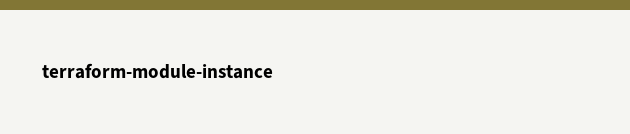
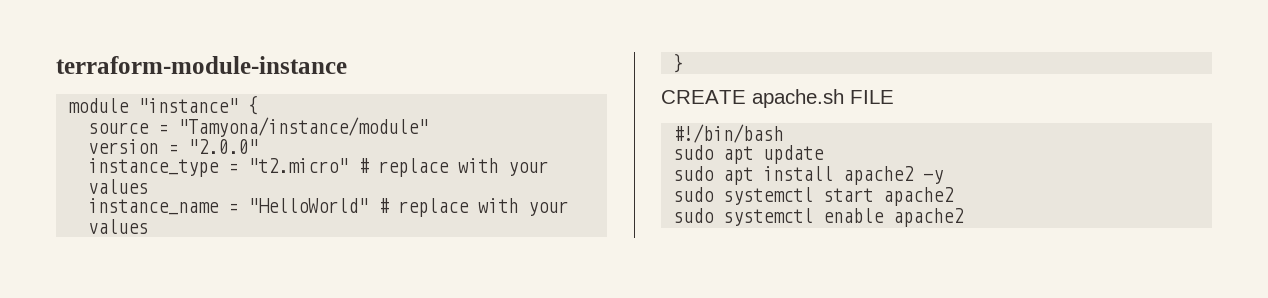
(273, 71) none -> [68,95,259,115] [88,117,429,137] [88,139,259,154] [88,158,549,177] [88,179,149,194] [88,198,569,217] [88,219,149,234] [673,53,684,73] [661,89,894,108] [673,124,784,143] [673,145,825,164] [673,166,944,185] [673,187,955,206] [673,208,965,227] // module "instance" { // source = "Tamyona/instance/module" // version = "2.0.0" // instance_type = "t2.micro" # replace with your values // instance_name = "HelloWorld" # replace with your values // } // CREATE apache.sh FILE // #!/bin/bash // sudo apt update // sudo apt install apache2 -y // sudo systemctl start apache2 // sudo systemctl enable apache2

